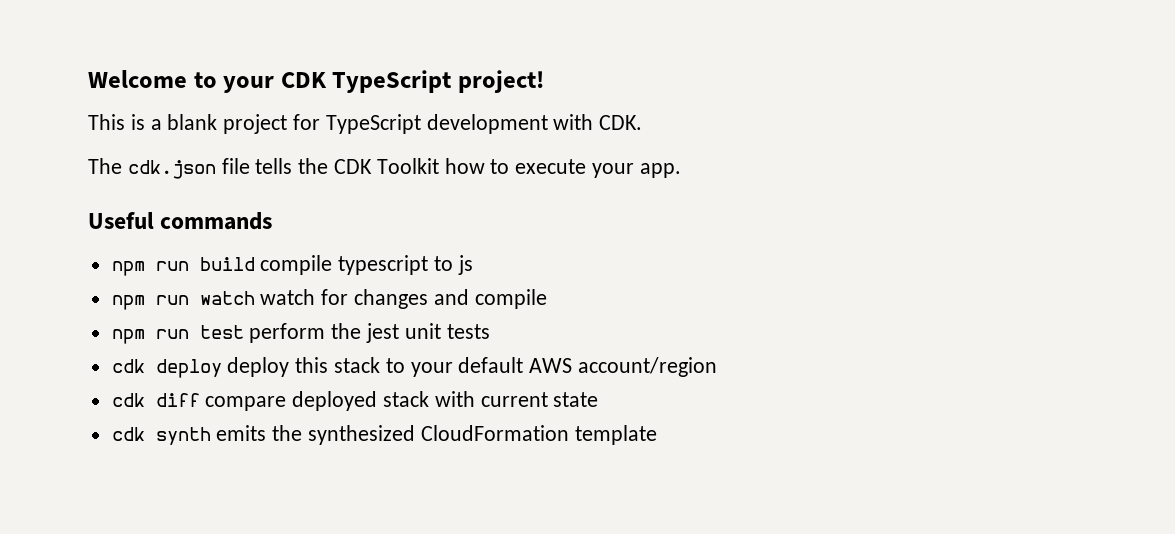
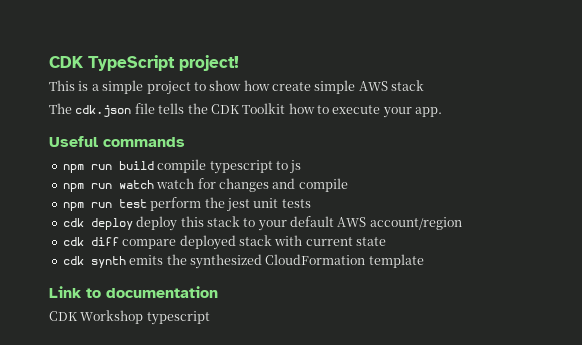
[88,70,275,93] Welcome to your -> (49, 62) none
[167,114,643,134] blank project for TypeScript development with CDK. -> [102,80,425,95] simple project to show how create simple AWS stack
(657, 435) none -> [49,286,218,298] [49,310,210,325] // Link to documentation // CDK Workshop typescript

